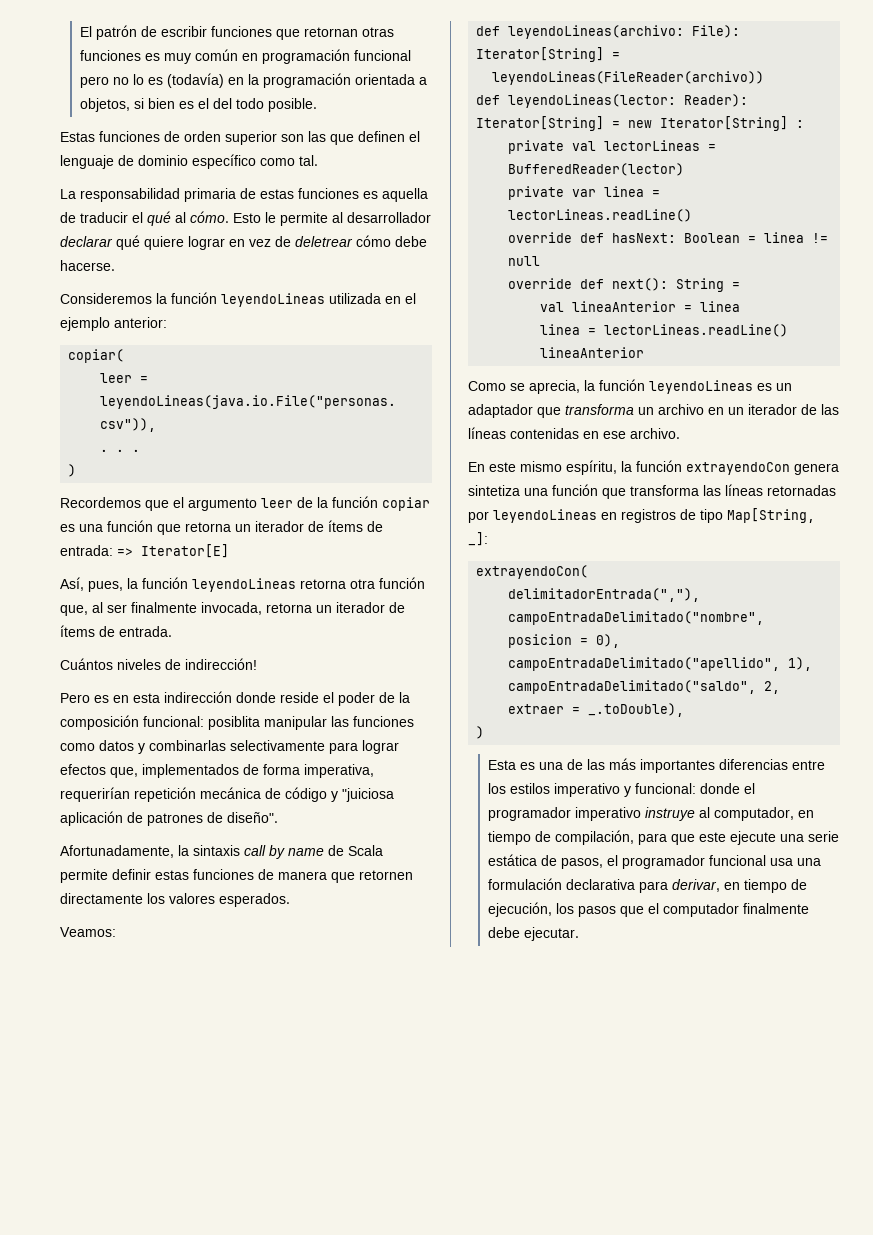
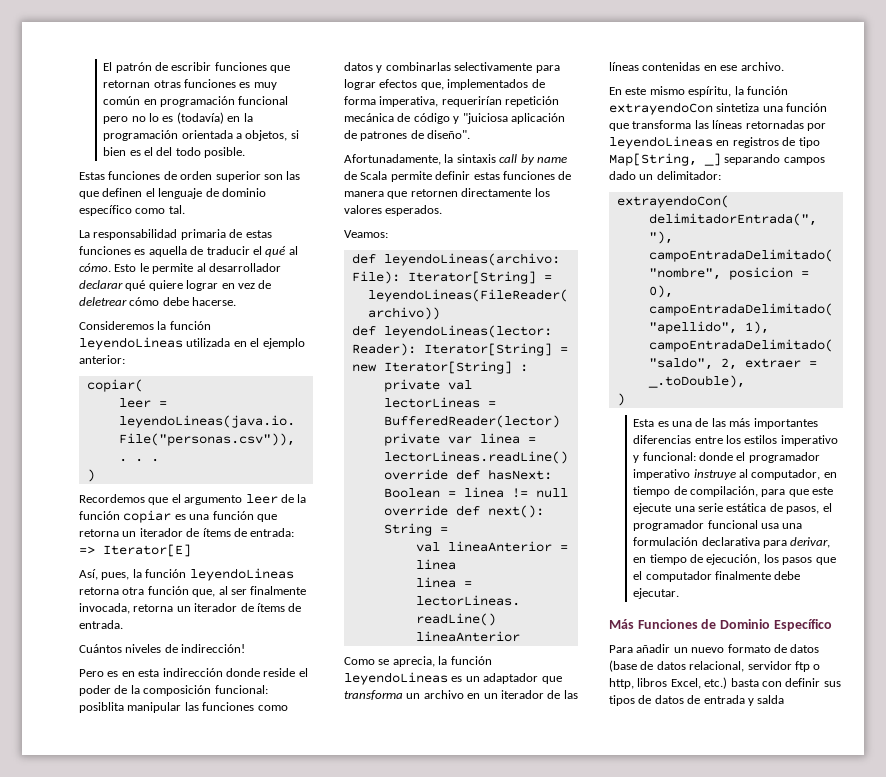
[794,463,839,475] genera -> (713, 108) none
[468,532,488,546] _]: -> [704,153,825,166] [609,171,721,180] _] separando campos dado un delimitador:
(580, 934) none -> [609,619,832,631] [609,644,820,653] [609,660,821,672] [609,677,841,689] [609,695,785,706] // Más Funciones de Dominio Específico // Para añadir un nuevo formato de datos (base de datos relacional, servidor ftp o http, libros Excel, etc.) basta con definir sus tipos de datos de entrada y salda

